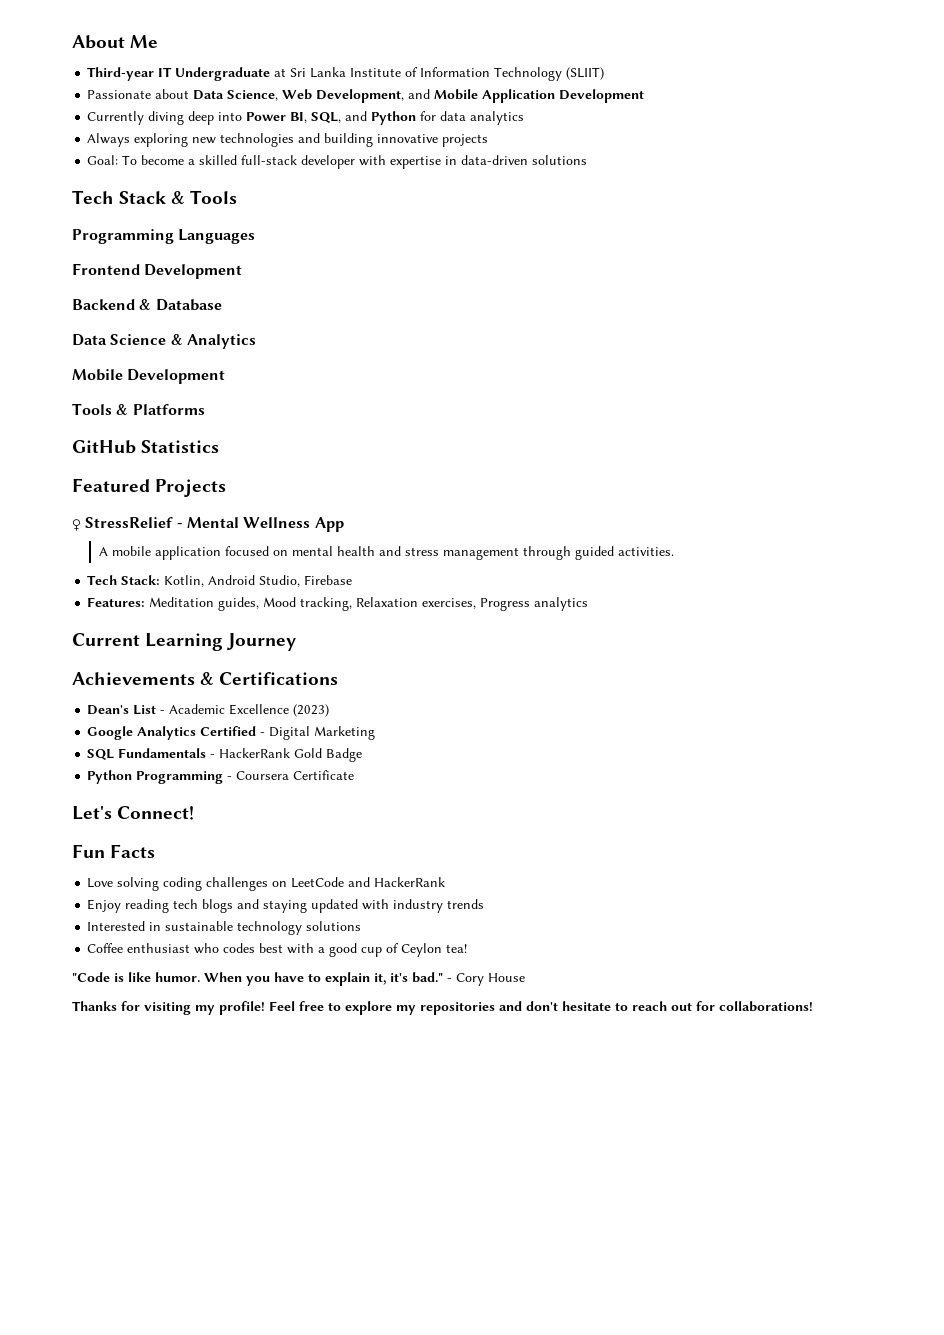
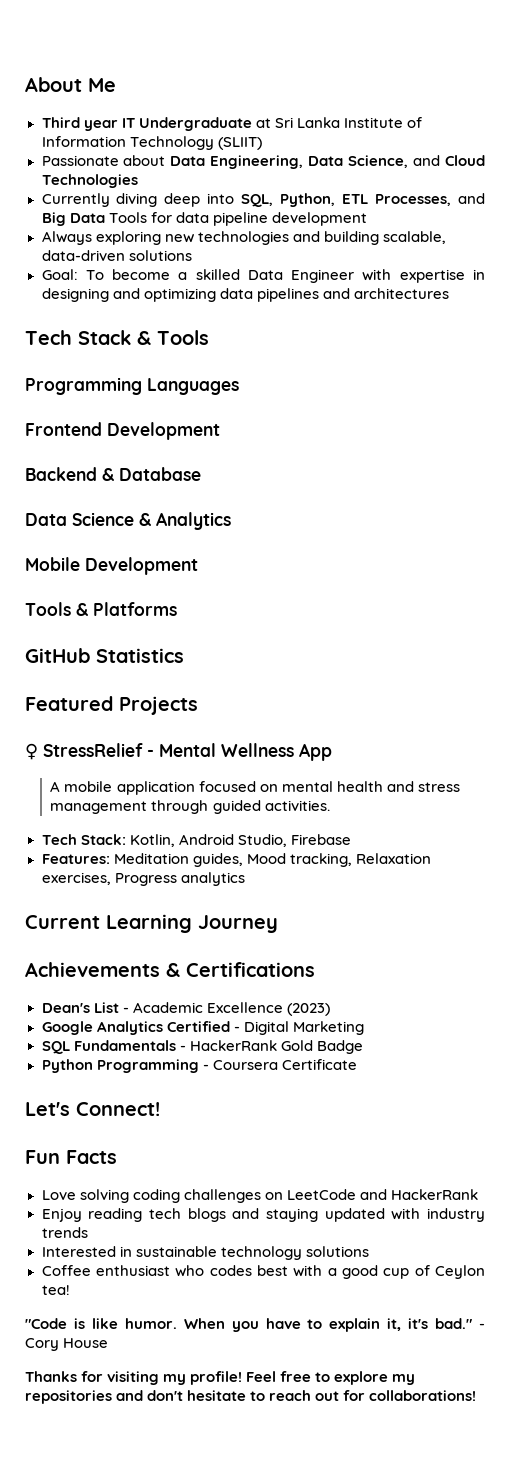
[87,67,155,81] Third-year -> [41,117,118,131] Third year
[227,89,645,103] [87,111,525,125] Science, Web Development, and Mobile Application Development // Currently diving deep into Power BI, SQL, and Python for data analytics -> [210,155,486,169] [41,174,138,188] [41,193,485,207] [41,212,367,226] Engineering, Data Science, and Cloud Technologies // Currently diving deep into SQL, Python, ETL Processes, and Big Data Tools for data pipeline development
[377,134,489,147] innovative projects -> [382,231,446,244] [41,250,192,261] scalable, data-driven solutions
[241,155,356,169] full-stack developer -> [247,269,355,283] Data Engineer
[461,155,588,165] data-driven solutions -> [41,288,449,302] designing and optimizing data pipelines and architectures

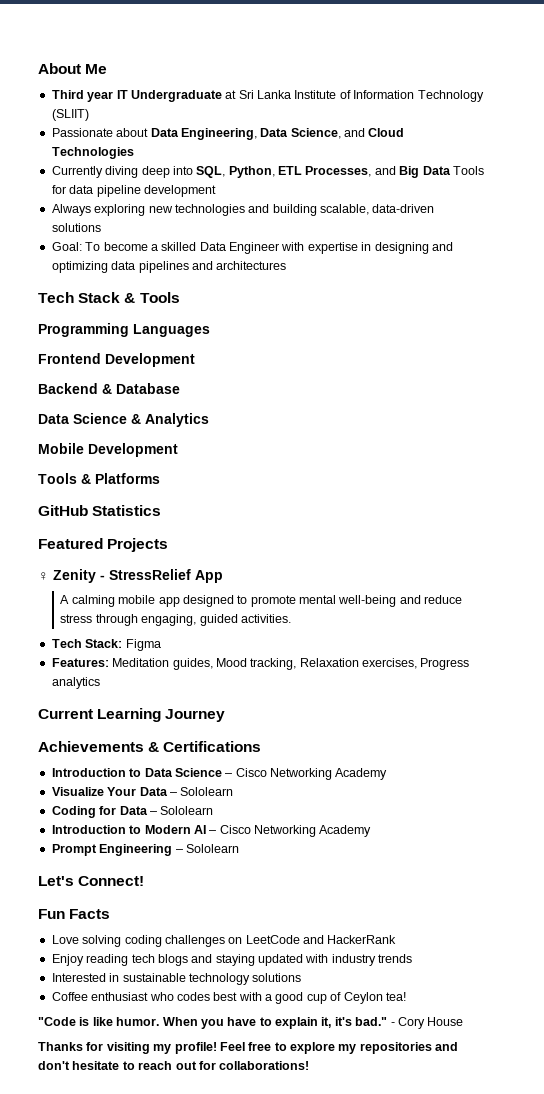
[43,743,332,761] [50,781,460,795] [50,800,209,814] StressRelief - Mental Wellness App // A mobile application focused on mental health and stress management through -> [53,569,223,583] [60,595,463,607] [60,614,197,626] Zenity - StressRelief App // A calming mobile app designed to promote mental well-being and reduce stress through engaging,
[129,834,351,847] Kotlin, Android Studio, Firebase -> [125,639,161,651] Figma
[41,1002,330,1016] [41,1021,364,1035] [41,1040,363,1054] [41,1059,357,1073] Dean's List - Academic Excellence (2023) // Google Analytics Certified - Digital Marketing // SQL Fundamentals - HackerRank Gold Badge // Python Programming - Coursera Certificate -> [51,768,388,780] [51,787,234,796] [51,806,214,818] [51,825,372,837] [51,844,239,856] Introduction to Data Science – Cisco Networking Academy // Visualize Your Data – Sololearn // Coding for Data – Sololearn // Introduction to Modern AI – Cisco Networking Academy // Prompt Engineering – Sololearn

